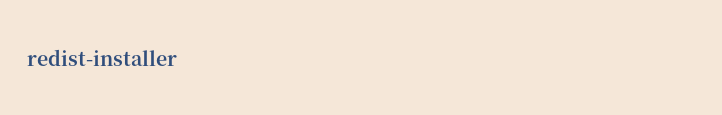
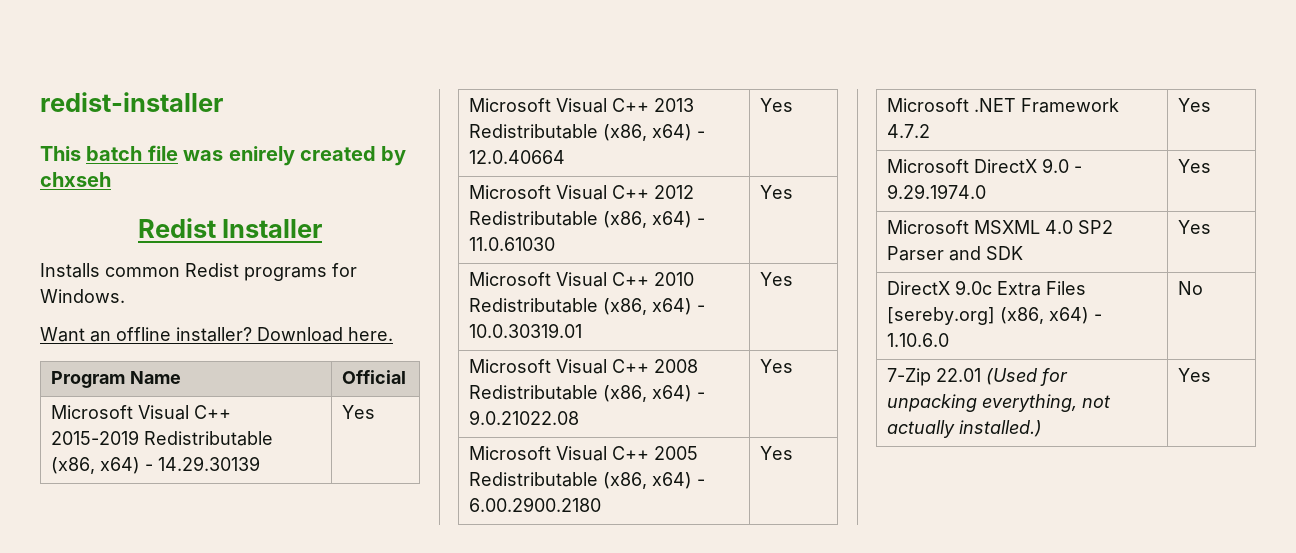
(177, 57) none -> [40,145,407,166] [40,172,111,187] [137,218,323,238] [40,263,357,281] [40,289,125,303] [40,327,393,342] [51,371,182,388] [342,370,407,384] [51,405,232,420] [51,430,274,446] [51,456,261,474] [342,405,376,419] [469,98,695,113] [469,124,706,141] [469,150,566,164] [760,98,794,112] [469,185,695,200] [469,211,706,228] [469,237,556,251] [760,185,794,199] [469,272,695,287] [469,298,706,315] [469,323,583,338] [760,272,794,286] [469,359,699,374] [469,385,706,402] [469,410,580,425] [760,359,794,373] [469,446,699,461] [469,472,706,489] [469,497,602,512] [760,446,794,460] [887,98,1120,113] [887,124,931,138] [1178,98,1212,112] [887,158,1083,173] [887,184,987,199] [1178,159,1212,173] [887,220,1114,234] [887,246,1024,261] [1178,220,1212,234] [887,280,1087,296] [887,307,1103,325] [887,333,950,347] [1178,281,1204,295] [887,368,1069,386] [887,394,1112,412] [887,420,1043,438] [1178,368,1212,382] // This batch file was enirely created by chxseh // Redist Installer // Installs common Redist programs for Windows. // Want an offline installer? Download here. // Program Name | Official // Microsoft Visual C++ 2015-2019 Redistributable (x86, x64) - 14.29.30139 | Yes // Microsoft Visual C++ 2013 Redistributable (x86, x64) - 12.0.40664 | Yes // Microsoft Visual C++ 2012 Redistributable (x86, x64) - 11.0.61030 | Yes // Microsoft Visual C++ 2010 Redistributable (x86, x64) - 10.0.30319.01 | Yes // Microsoft Visual C++ 2008 Redistributable (x86, x64) - 9.0.21022.08 | Yes // Microsoft Visual C++ 2005 Redistributable (x86, x64) - 6.00.2900.2180 | Yes // Microsoft .NET Framework 4.7.2 | Yes // Microsoft DirectX 9.0 - 9.29.1974.0 | Yes // Microsoft MSXML 4.0 SP2 Parser and SDK | Yes // DirectX 9.0c Extra Files [sereby.org] (x86, x64) - 1.10.6.0 | No // 7-Zip 22.01 (Used for unpacking everything, not actually installed.) | Yes

